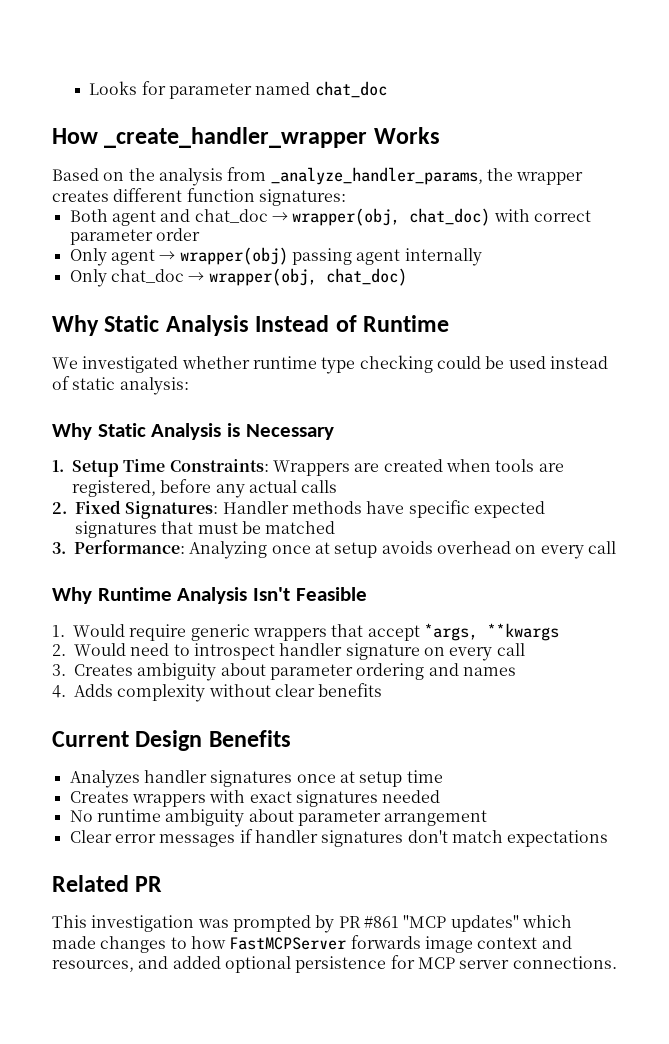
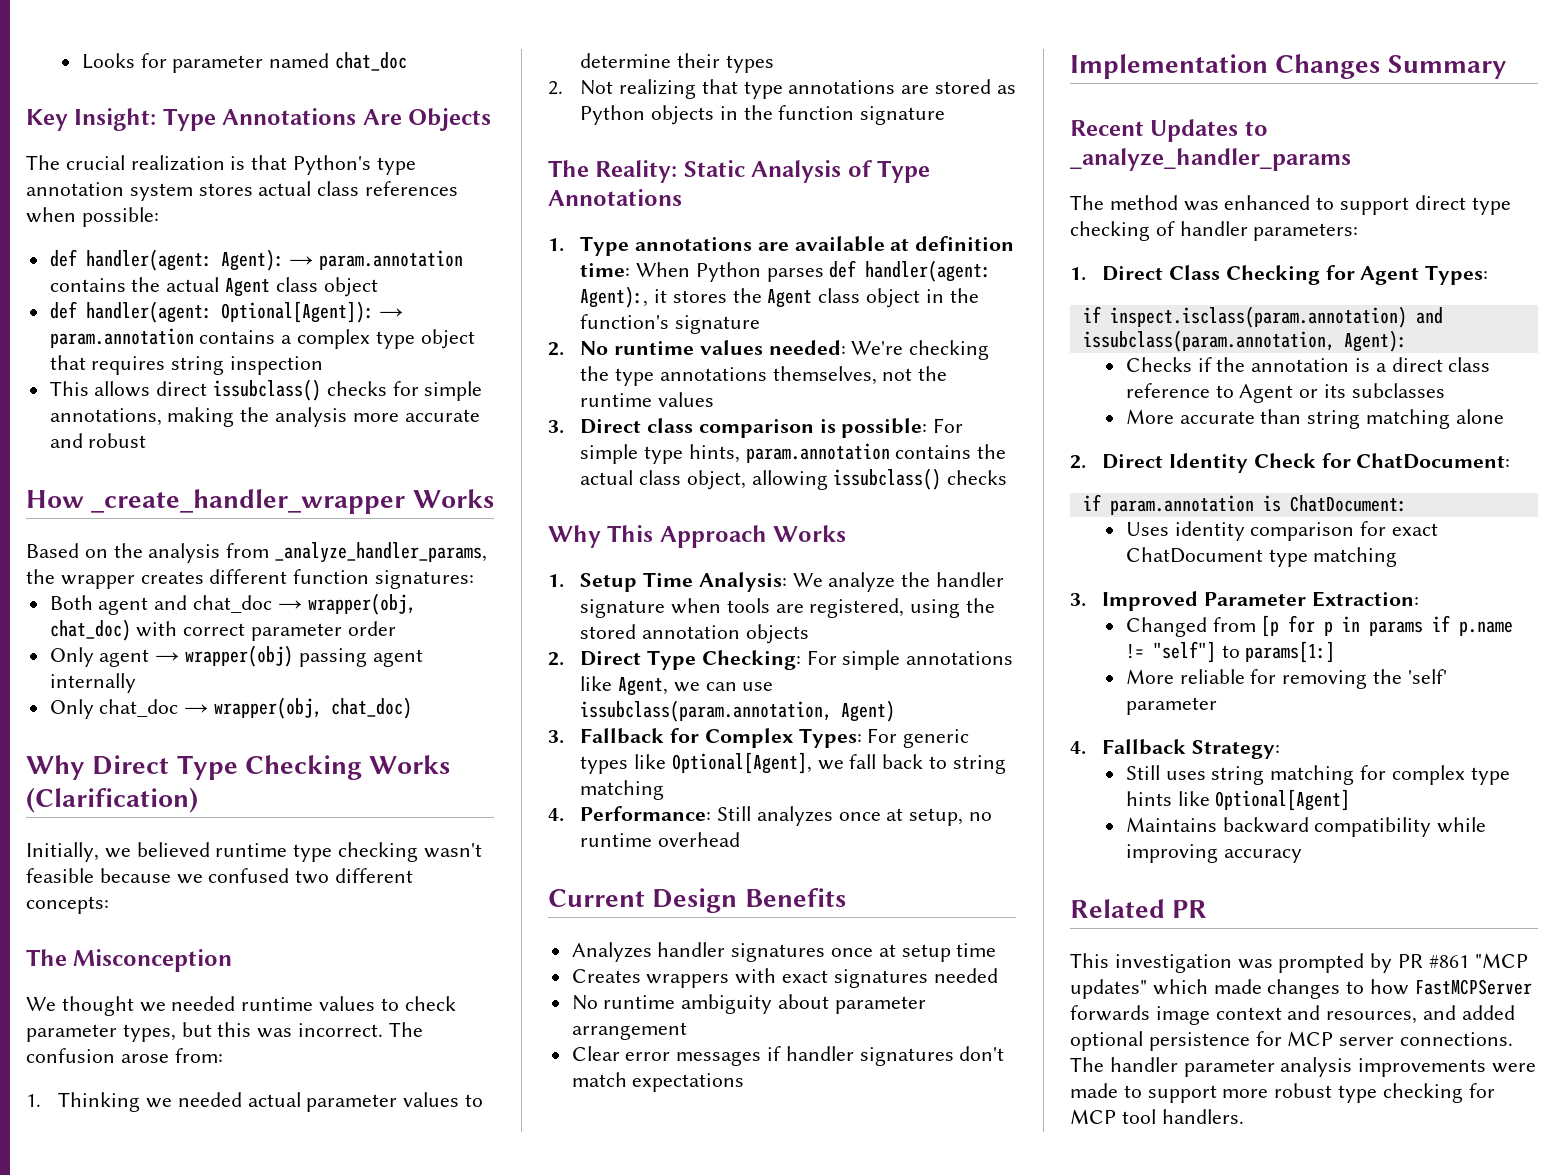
(387, 89) none -> [26,108,492,131] [26,155,416,175] [26,181,459,201] [26,207,159,227] [49,249,464,271] [49,277,378,297] [49,301,404,323] [49,328,475,349] [49,355,324,375] [49,379,483,401] [49,407,480,427] [49,433,147,448] // Key Insight: Type Annotations Are Objects // The crucial realization is that Python's type annotation system stores actual class references when possible: // def handler(agent: Agent): → param.annotation contains the actual Agent class object // def handler(agent: Optional[Agent]): → param.annotation contains a complex type object that requires string inspection // This allows direct issubclass() checks for simple annotations, making the analysis more accurate and robust
[104,315,450,336] [52,355,608,374] [52,376,189,395] [52,423,334,440] [52,459,564,477] [72,479,338,498] [52,500,545,519] [75,521,336,538] [52,540,616,559] [52,587,367,604] [52,623,559,641] [52,643,525,661] [52,663,516,681] [52,683,383,702] Static Analysis Instead of Runtime // We investigated whether runtime type checking could be used instead of static analysis: // Why Static Analysis is Necessary // 1. Setup Time Constraints: Wrappers are created when tools are registered, before any actual calls // 2. Fixed Signatures: Handler methods have specific expected signatures that must be matched // 3. Performance: Analyzing once at setup avoids overhead on every call // Why Runtime Analysis Isn't Feasible // 1. Would require generic wrappers that accept *args, **kwargs // 2. Would need to introspect handler signature on every call // 3. Creates ambiguity about parameter ordering and names // 4. Adds complexity without clear benefits -> [92,755,451,780] [26,787,198,813] [26,842,482,862] [26,868,414,884] [26,896,109,914] [26,949,233,972] [26,996,456,1016] [26,1022,423,1042] [26,1048,223,1063] [26,1092,483,1112] [580,53,774,73] [548,79,1016,99] [580,105,946,125] [548,160,931,183] [548,189,682,206] [548,236,1015,256] [580,260,992,282] [580,286,979,308] [580,314,760,334] [548,340,990,360] [580,366,948,386] [580,392,714,407] [548,418,964,438] [580,443,1007,464] [580,468,1008,490] [548,525,847,548] [548,572,1004,592] [580,598,995,618] [580,624,809,644] [548,650,1014,670] [580,676,774,696] [580,700,896,722] [548,728,970,748] [580,752,1006,774] [580,780,665,800] [548,806,992,826] [580,832,740,847] Direct Type Checking Works (Clarification) // Initially, we believed runtime type checking wasn't feasible because we confused two different concepts: // The Misconception // We thought we needed runtime values to check parameter types, but this was incorrect. The confusion arose from: // 1. Thinking we needed actual parameter values to determine their types // 2. Not realizing that type annotations are stored as Python objects in the function signature // The Reality: Static Analysis of Type Annotations // 1. Type annotations are available at definition time: When Python parses def handler(agent: Agent):, it stores the Agent class object in the function's signature // 2. No runtime values needed: We're checking the type annotations themselves, not the runtime values // 3. Direct class comparison is possible: For simple type hints, param.annotation contains the actual class object, allowing issubclass() checks // Why This Approach Works // 1. Setup Time Analysis: We analyze the handler signature when tools are registered, using the stored annotation objects // 2. Direct Type Checking: For simple annotations like Agent, we can use issubclass(param.annotation, Agent) // 3. Fallback for Complex Types: For generic types like Optional[Agent], we fall back to string matching // 4. Performance: Still analyzes once at setup, no runtime overhead
(609, 838) none -> [1070,54,1507,79] [1070,119,1268,142] [1070,148,1351,171] [1070,195,1511,215] [1070,221,1359,241] [1070,265,1489,285] [1082,306,1443,328] [1082,330,1407,352] [1125,357,1491,372] [1125,383,1445,403] [1125,409,1504,429] [1070,453,1511,473] [1082,494,1407,515] [1125,521,1439,541] [1125,547,1398,567] [1070,591,1419,611] [1125,615,1514,637] [1125,641,1336,663] [1125,669,1447,689] [1125,697,1217,715] [1070,739,1280,759] [1125,765,1510,785] [1125,789,1351,811] [1125,817,1487,837] [1125,844,1302,863] // Implementation Changes Summary // Recent Updates to _analyze_handler_params // The method was enhanced to support direct type checking of handler parameters: // 1. Direct Class Checking for Agent Types: // if inspect.isclass(param.annotation) and issubclass(param.annotation, Agent): // Checks if the annotation is a direct class reference to Agent or its subclasses // More accurate than string matching alone // 2. Direct Identity Check for ChatDocument: // if param.annotation is ChatDocument: // Uses identity comparison for exact ChatDocument type matching // 3. Improved Parameter Extraction: // Changed from [p for p in params if p.name != "self"] to params[1:] // More reliable for removing the 'self' parameter // 4. Fallback Strategy: // Still uses string matching for complex type hints like Optional[Agent] // Maintains backward compatibility while improving accuracy
(617, 962) none -> [1070,1057,1537,1077] [1070,1083,1495,1103] [1070,1109,1244,1124] The handler parameter analysis improvements were made to support more robust type checking for MCP tool handlers.

